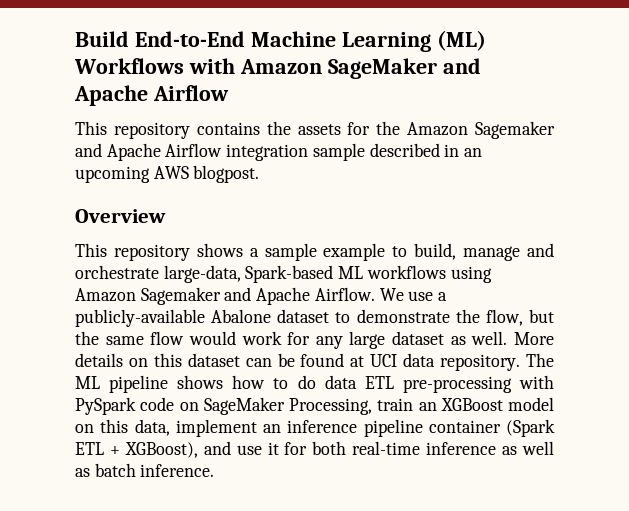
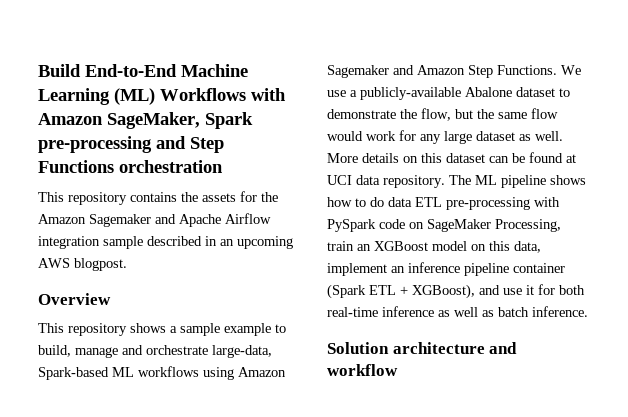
[327,58,481,79] [74,85,229,106] SageMaker and Apache Airflow -> [107,112,253,129] [38,136,224,153] [38,160,223,173] SageMaker, Spark pre-processing and Step Functions orchestration
[256,287,375,305] Apache Airflow. -> [417,65,557,78] Amazon Step Functions.
(215, 470) none -> [327,342,518,354] [327,364,398,376] // Solution architecture and workflow

